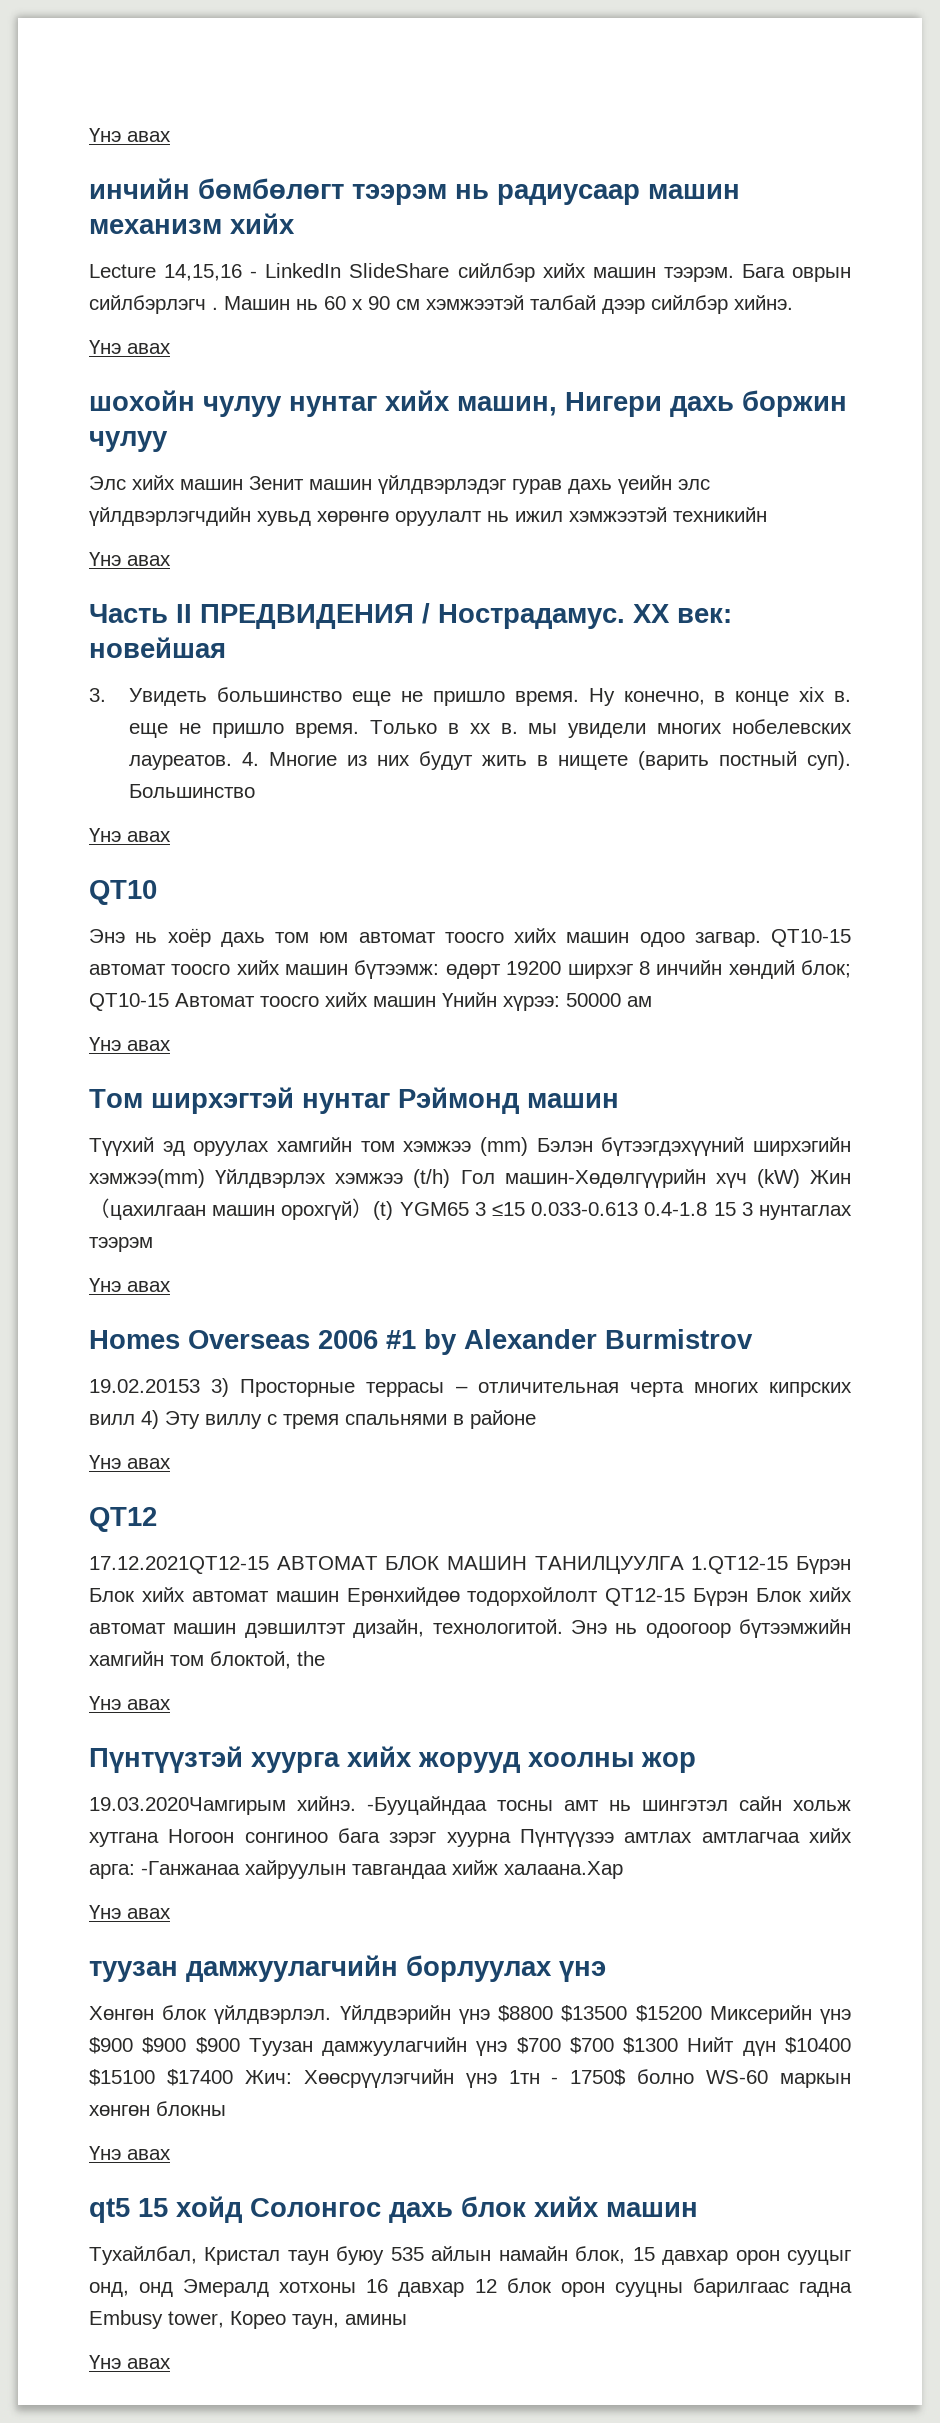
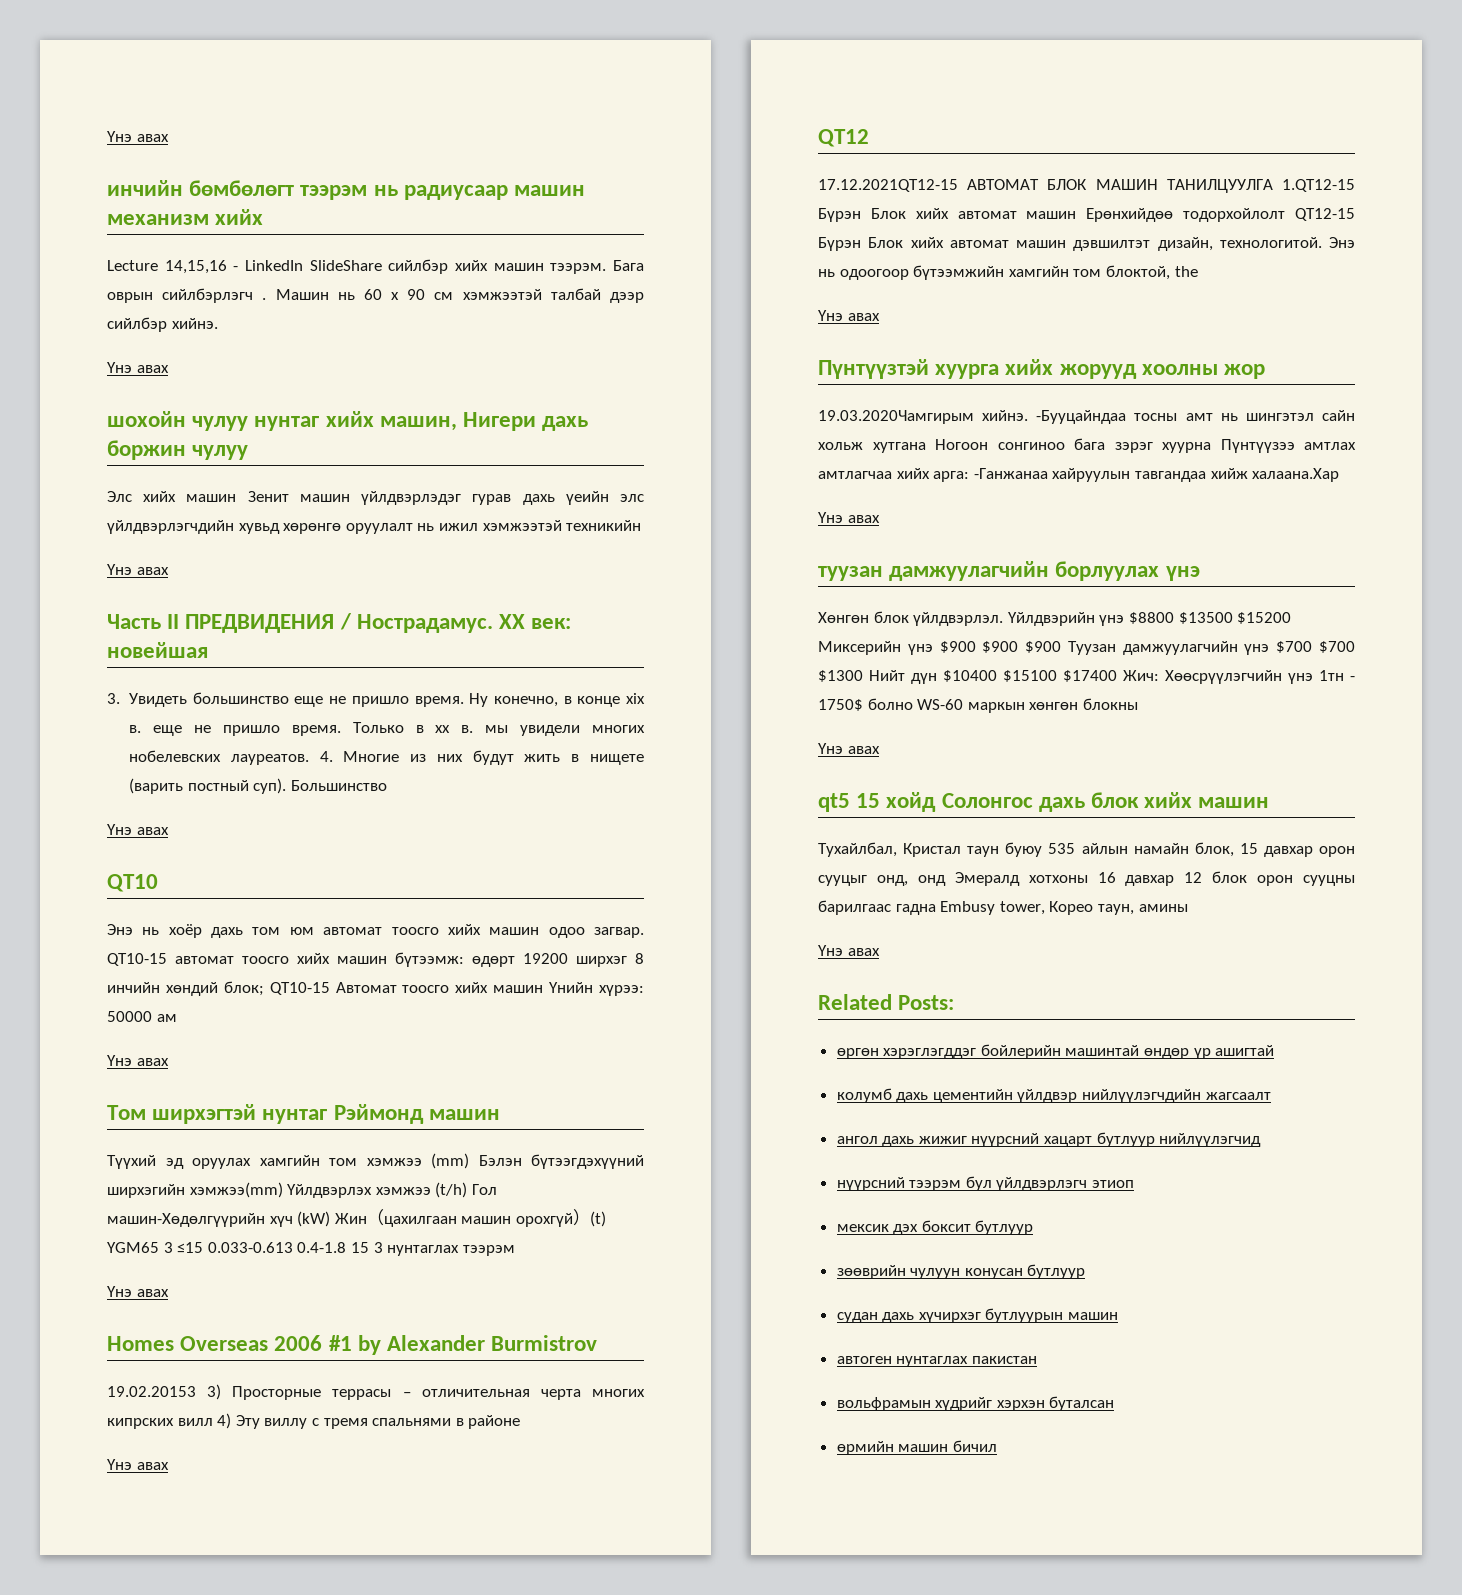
(171, 2363) none -> [818,994,955,1010] [836,1044,1275,1059] [836,1088,1271,1103] [836,1132,1262,1147] [836,1176,1135,1191] [836,1220,1034,1235] [836,1264,1086,1279] [836,1308,1119,1323] [836,1356,1037,1367] [836,1396,1115,1411] [836,1440,997,1455] // Related Posts: // өргөн хэрэглэгддэг бойлерийн машинтай өндөр үр ашигтай // колумб дахь цементийн үйлдвэр нийлүүлэгчдийн жагсаалт // ангол дахь жижиг нүүрсний хацарт бутлуур нийлүүлэгчид // нүүрсний тээрэм бул үйлдвэрлэгч этиоп // мексик дэх боксит бутлуур // зөөврийн чулуун конусан бутлуур // судан дахь хүчирхэг бутлуурын машин // автоген нунтаглах пакистан // вольфрамын хүдрийг хэрхэн буталсан // өрмийн машин бичил

